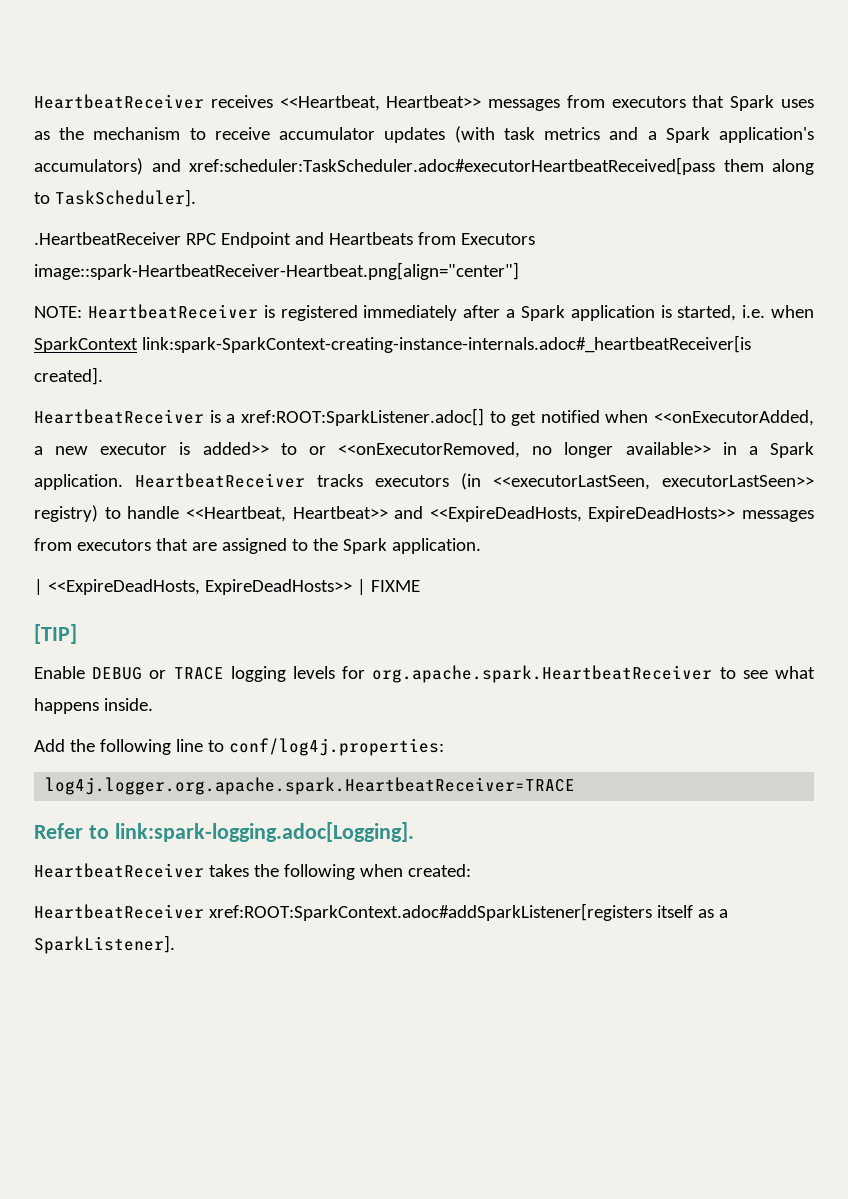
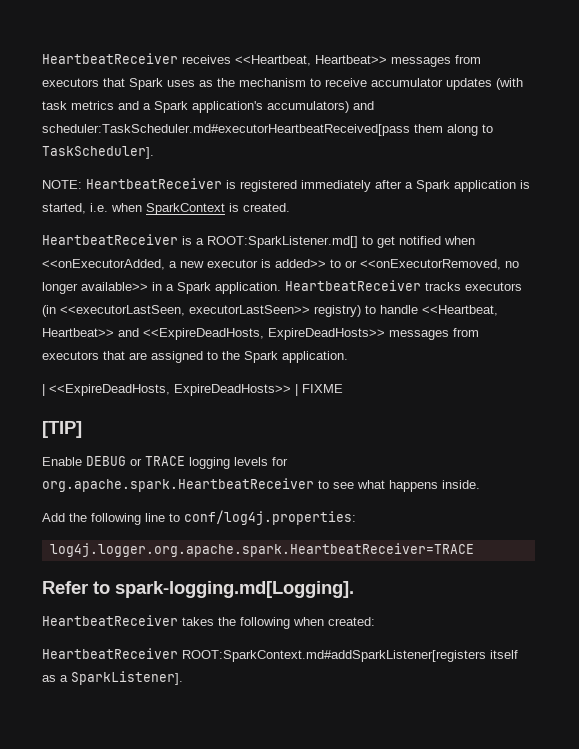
[189,157,715,175] xref:scheduler:TaskScheduler.adoc#executorHeartbeatReceived[pass -> [42,124,410,136] scheduler:TaskScheduler.md#executorHeartbeatReceived[pass
[34,232,535,248] [34,262,519,280] // .HeartbeatReceiver RPC Endpoint and Heartbeats from Executors image::spark-HeartbeatReceiver-Heartbeat.png[align="center"] -> (154, 152) none
[141,335,751,353] [34,367,103,385] link:spark-SparkContext-creating-instance-internals.adoc#_heartbeatReceiver[is created]. -> [229,203,290,212] is created.
[240,408,484,426] xref:ROOT:SparkListener.adoc[] -> [207,236,358,248] ROOT:SparkListener.md[]
[114,822,414,842] link:spark-logging.adoc[Logging]. -> [115,581,354,598] spark-logging.md[Logging].
[208,903,652,921] xref:ROOT:SparkContext.adoc#addSparkListener[registers -> [182,650,486,662] ROOT:SparkContext.md#addSparkListener[registers

